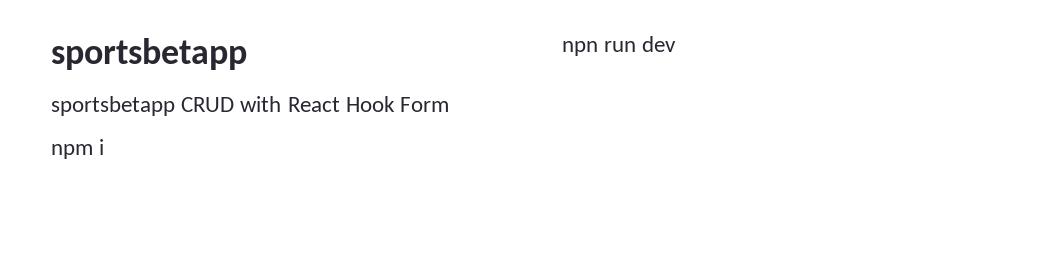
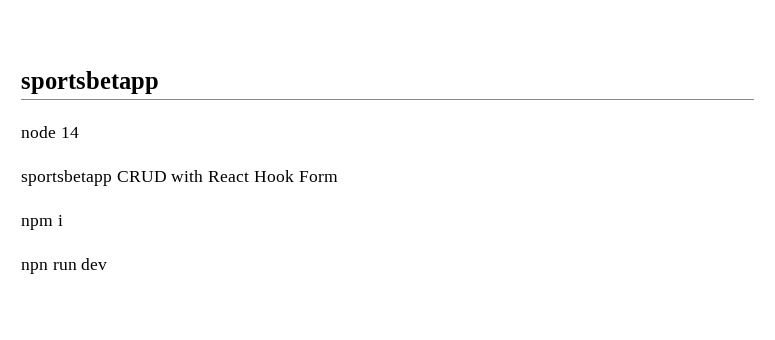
[51,38,247,70] sportsbetapp -> [21,71,159,94] [21,126,79,138] sportsbetapp // node 14

